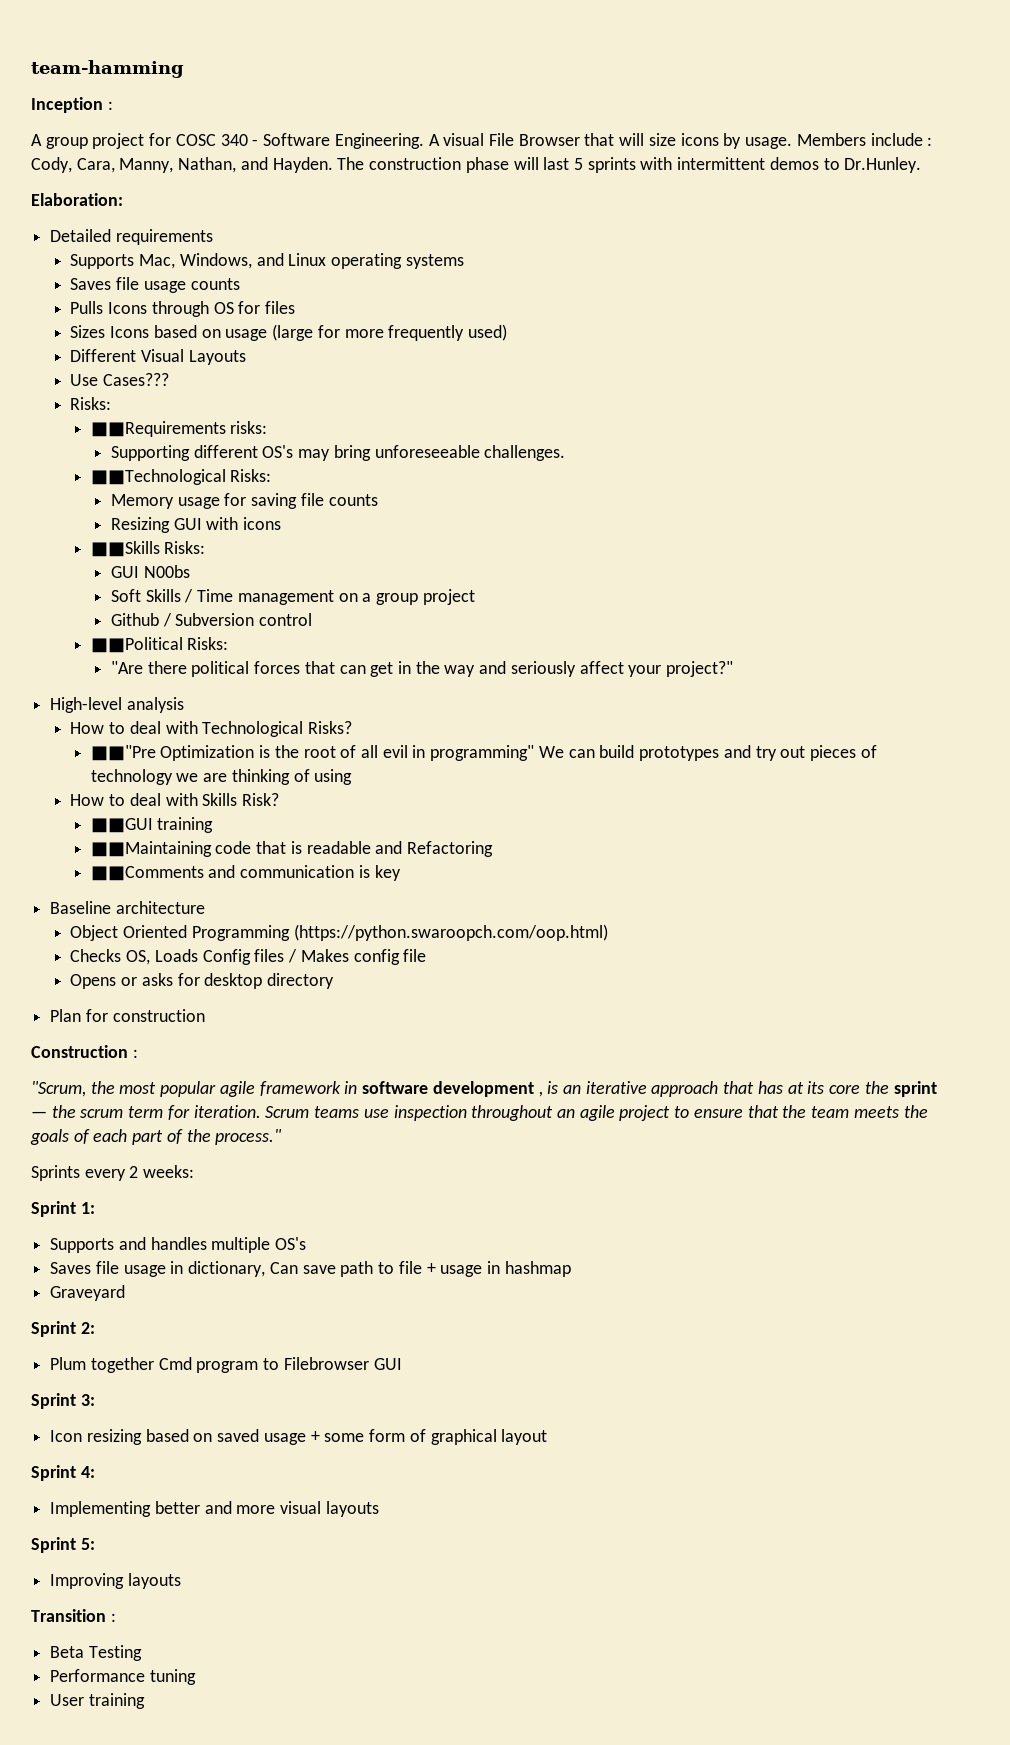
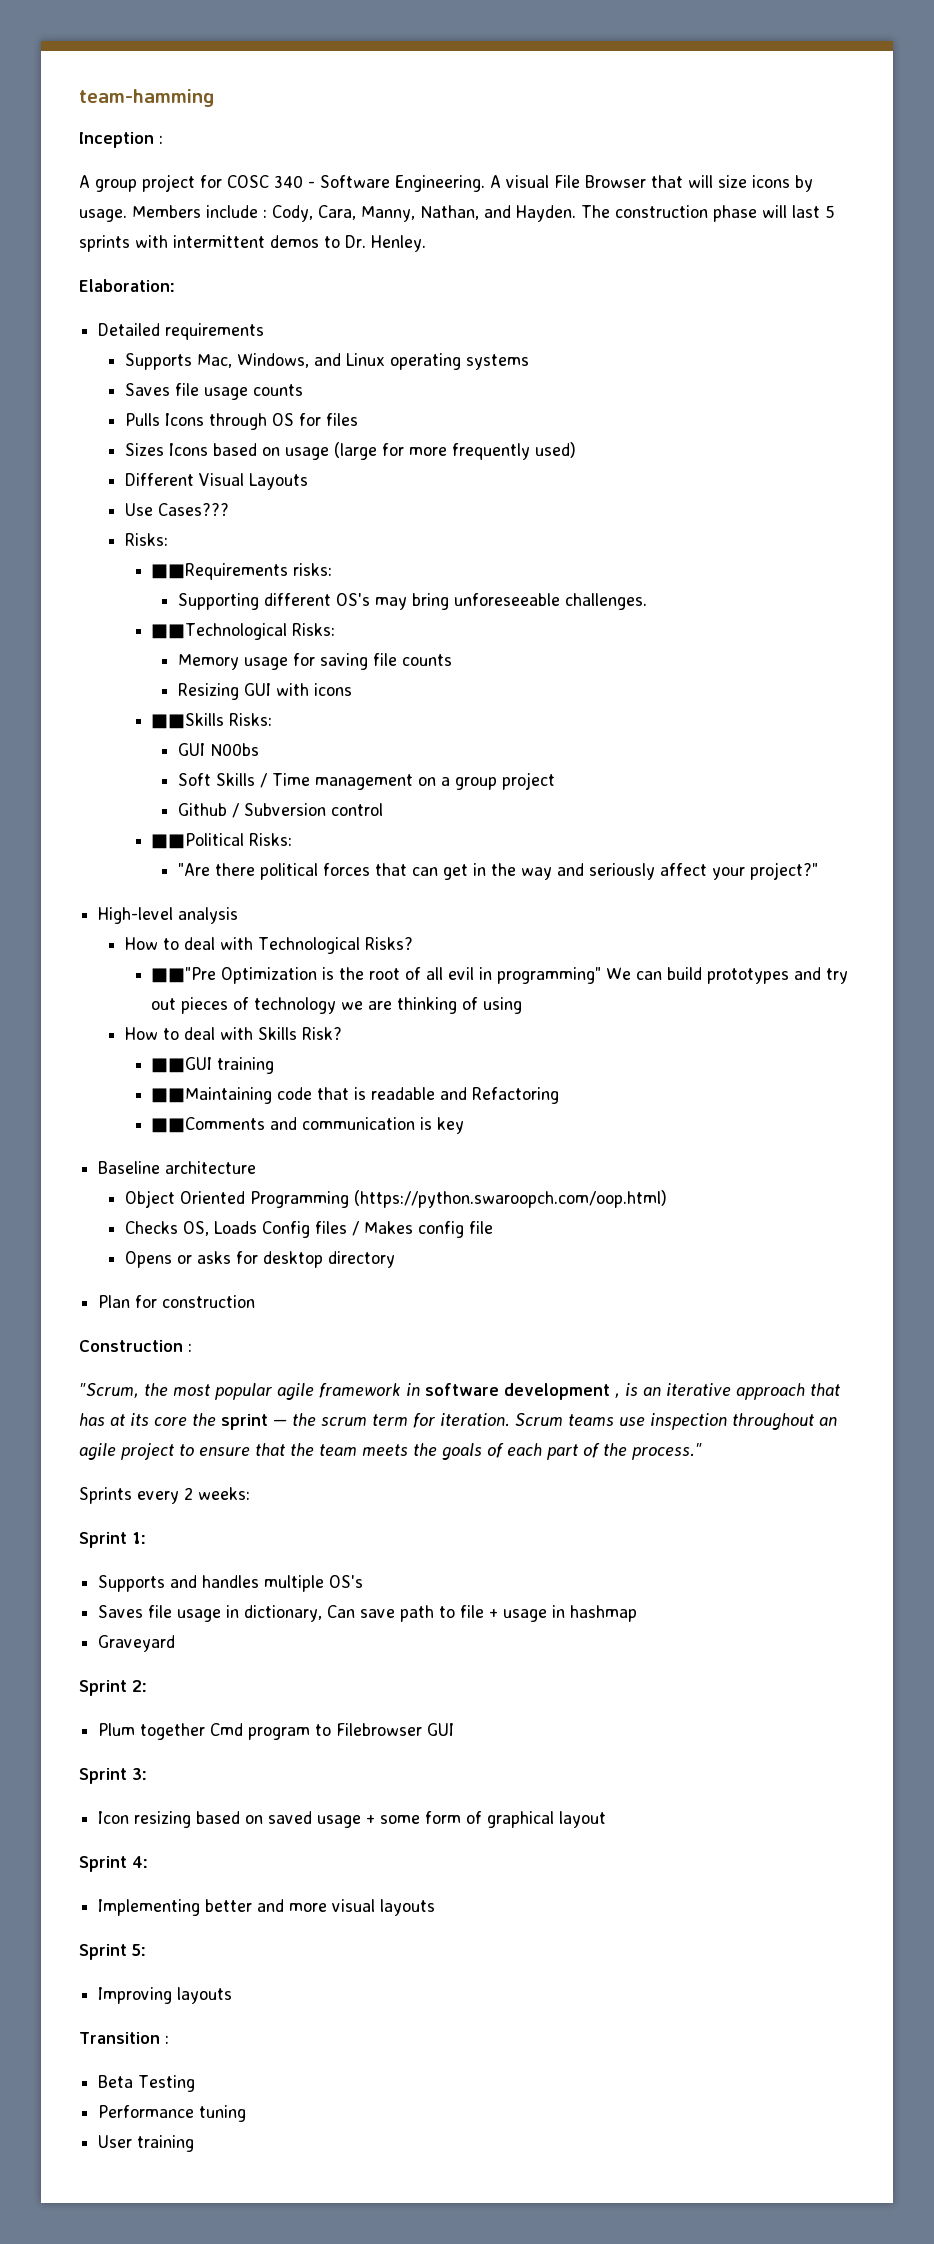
[844,157,922,173] Dr.Hunley. -> [345,235,426,252] Dr. Henley.

